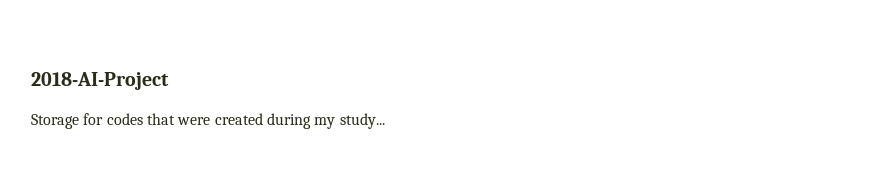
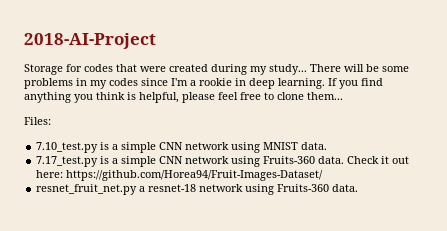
(385, 121) none -> [310,64,409,72] [24,78,383,89] [24,92,343,103] [24,117,51,125] [36,142,328,153] [36,156,410,167] [36,170,324,181] [36,184,359,195] There will be some problems in my codes since I'm a rookie in deep learning. If you find anything you think is helpful, please feel free to clone them... // Files: // 7.10_test.py is a simple CNN network using MNIST data. // 7.17_test.py is a simple CNN network using Fruits-360 data. Check it out here: https://github.com/Horea94/Fruit-Images-Dataset/ // resnet_fruit_net.py a resnet-18 network using Fruits-360 data.

